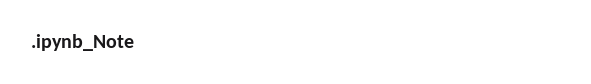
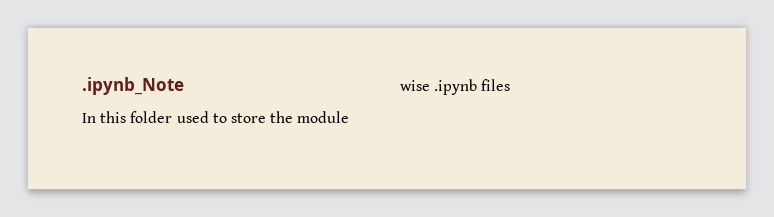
(134, 42) none -> [82,111,350,123] [400,79,511,95] // In this folder used to store the module wise .ipynb files

